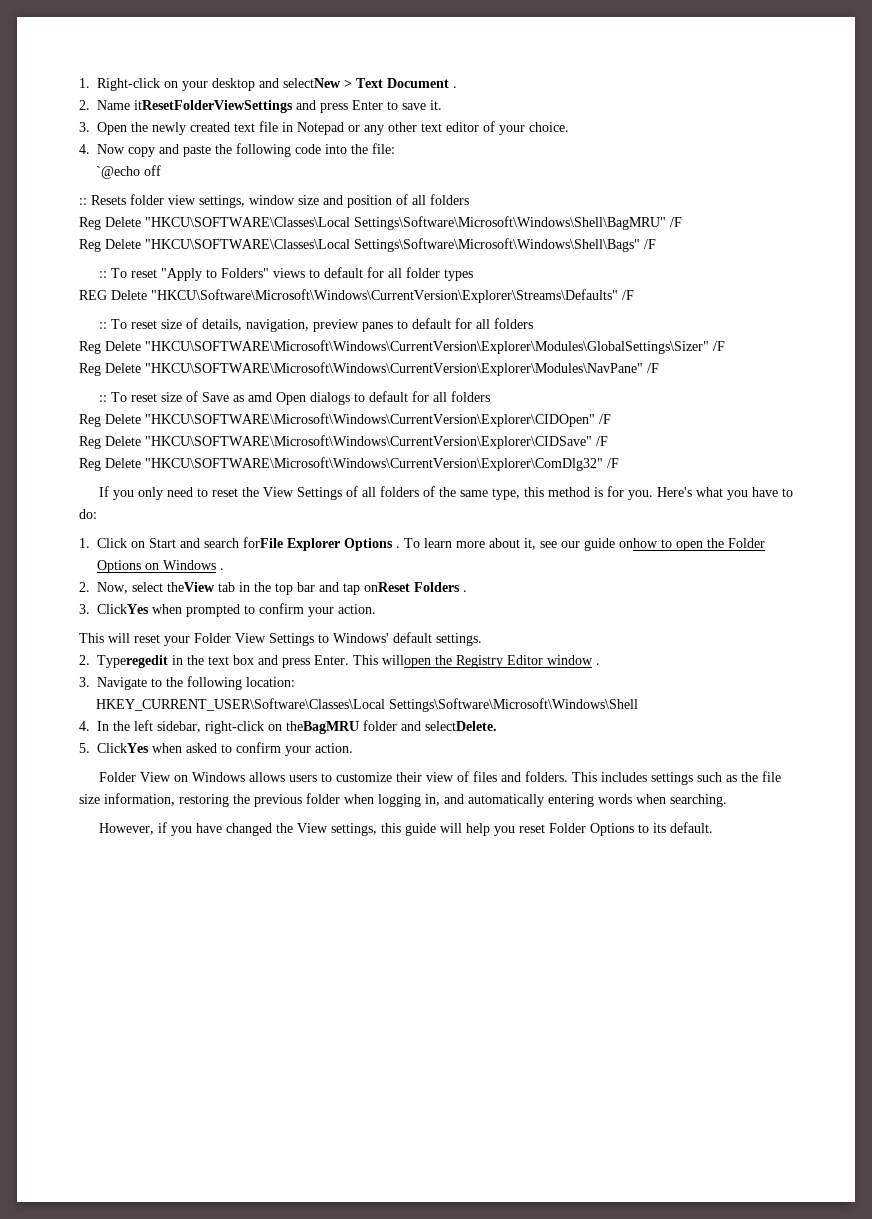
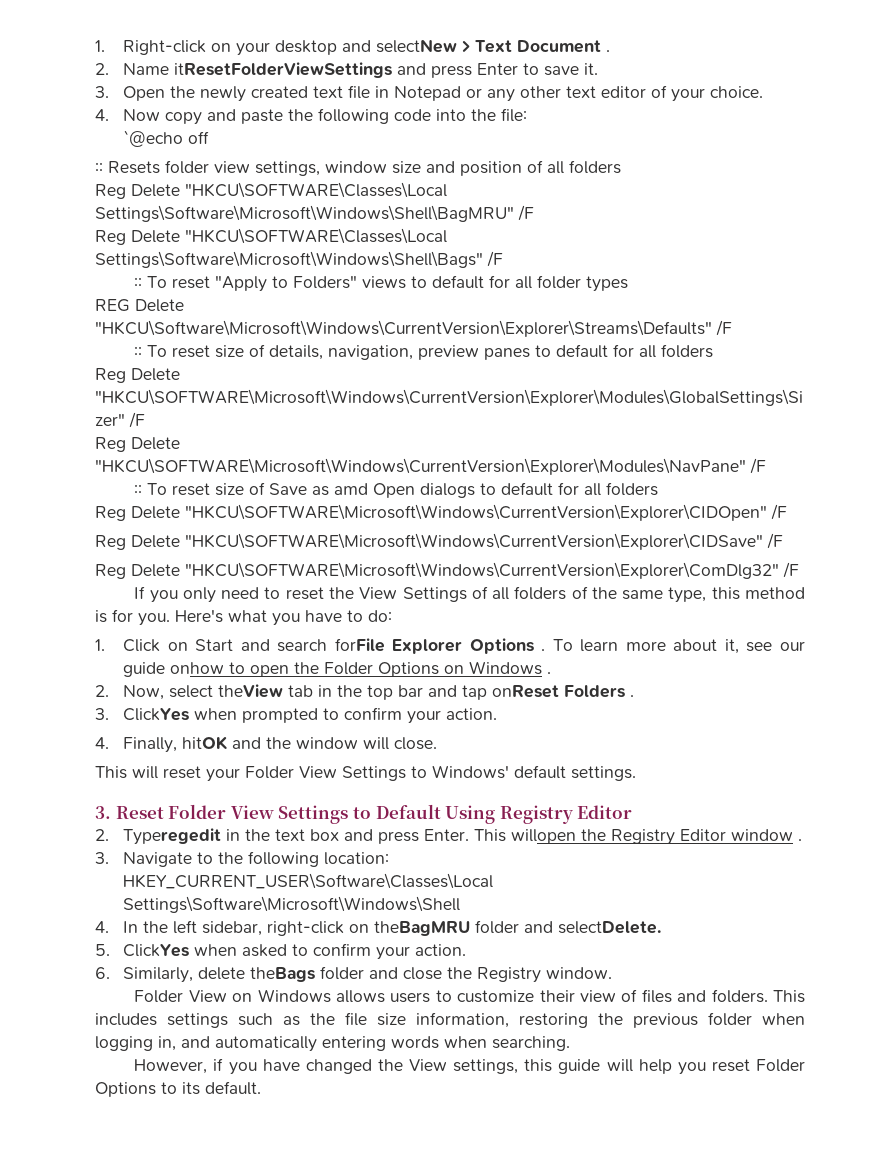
(376, 609) none -> [95,736,438,753] // 4. Finally, hitOK and the window will close.
(482, 639) none -> [95,804,633,824] // 3. Reset Folder View Settings to Default Using Registry Editor
(353, 748) none -> [95,966,613,983] // 6. Similarly, delete theBags folder and close the Registry window.

